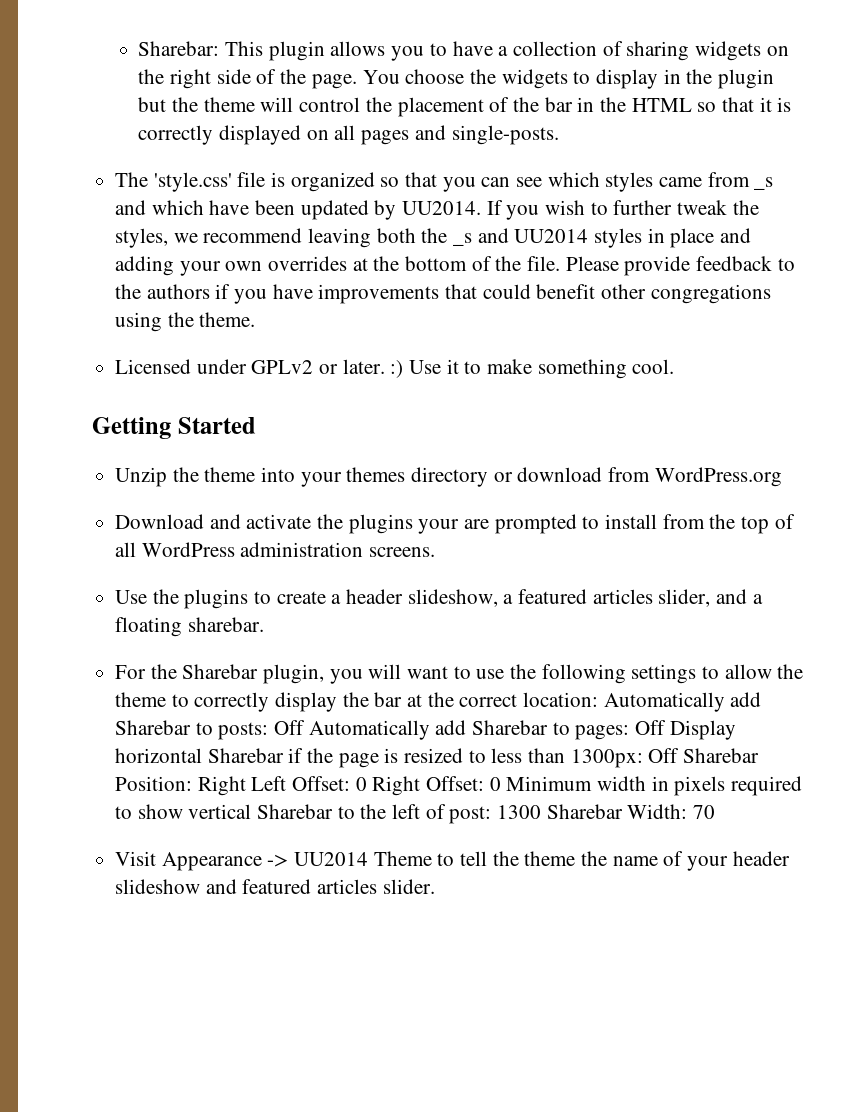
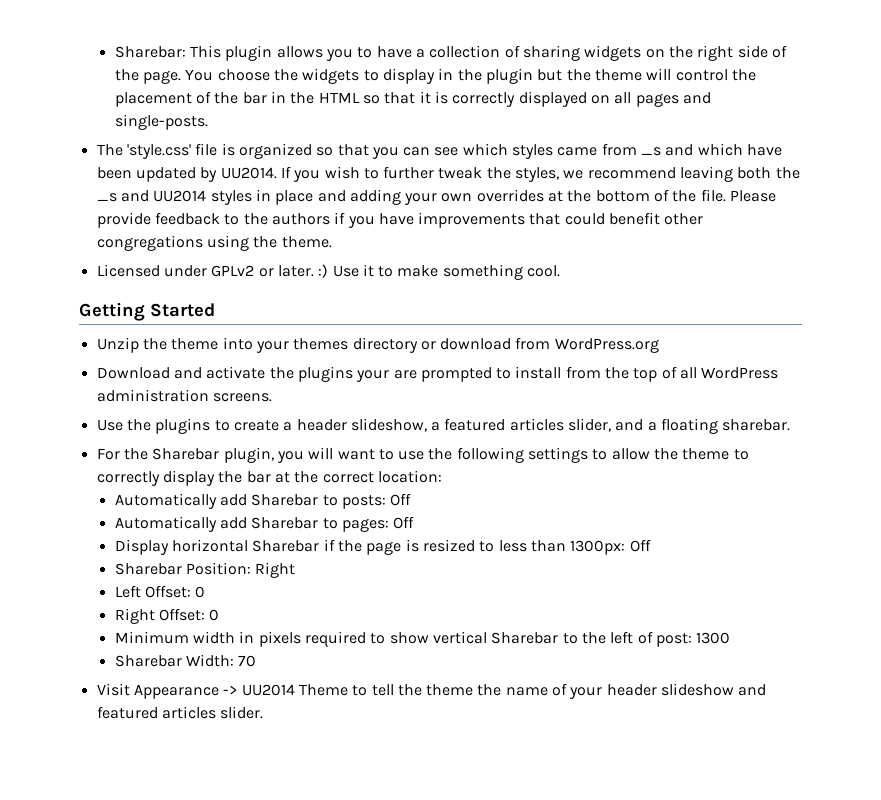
(599, 699) none -> (442, 476) //
(306, 727) none -> (412, 499) //
(667, 727) none -> (415, 522) //
(680, 755) none -> (651, 545) //
(246, 786) none -> (296, 570) //
(367, 784) none -> (206, 592) //
(501, 784) none -> (220, 615) //
(542, 812) none -> (731, 638) //

